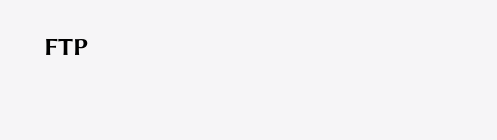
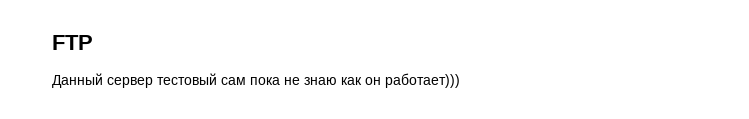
(88, 46) none -> [52,73,460,88] // Данный сервер тестовый сам пока не знаю как он работает)))

